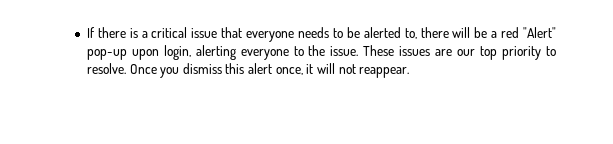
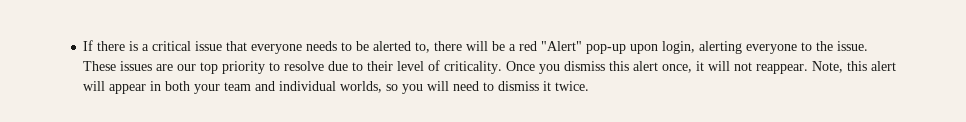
[86,63,126,74] resolve. -> [284,60,503,74] resolve due to their level of criticality.
(410, 72) none -> [812,61,897,73] [83,81,590,94] Note, this alert will appear in both your team and individual worlds, so you will need to dismiss it twice.

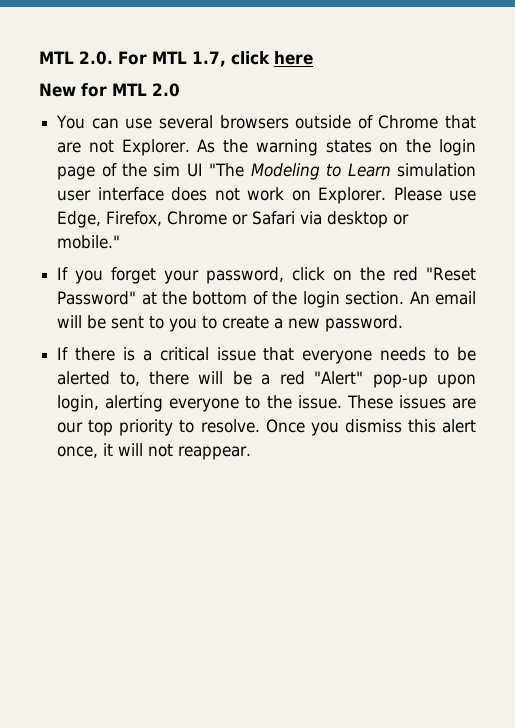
(83, 45) none -> [39,51,313,67] [39,83,180,97] [56,115,476,129] [57,139,476,156] [57,163,477,180] [57,187,476,204] [57,211,410,228] [57,235,121,249] [57,267,477,284] [57,291,477,308] [57,315,404,332] MTL 2.0. For MTL 1.7, click here // New for MTL 2.0 // You can use several browsers outside of Chrome that are not Explorer. As the warning states on the login page of the sim UI "The Modeling to Learn simulation user interface does not work on Explorer. Please use Edge, Firefox, Chrome or Safari via desktop or mobile." // If you forget your password, click on the red "Reset Password" at the bottom of the login section. An email will be sent to you to create a new password. //
[284,60,503,74] resolve due to their level of criticality. -> [200,419,260,433] resolve.
[812,61,897,73] [83,81,590,94] Note, this alert will appear in both your team and individual worlds, so you will need to dismiss it twice. -> (252, 453) none

